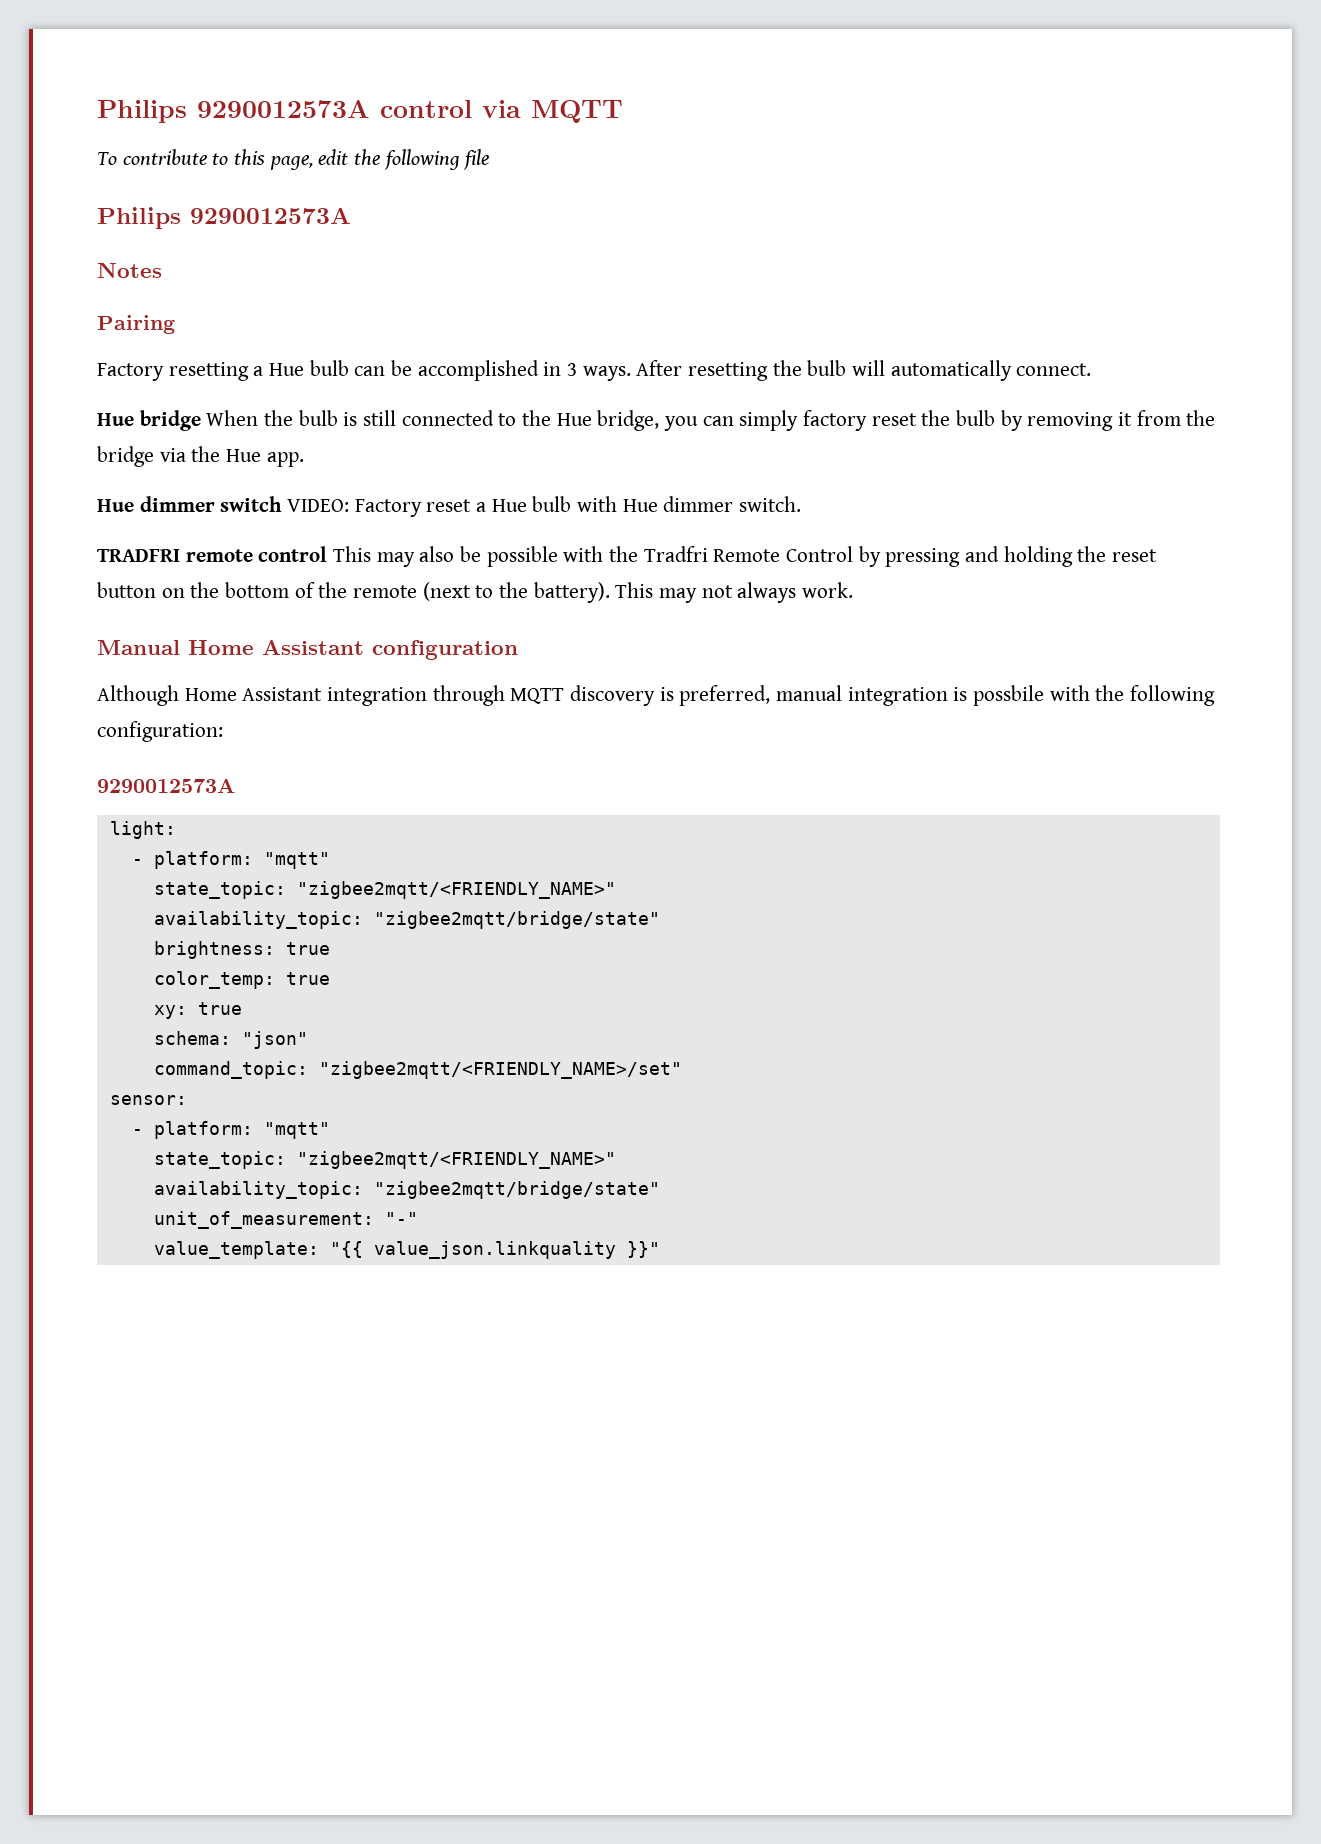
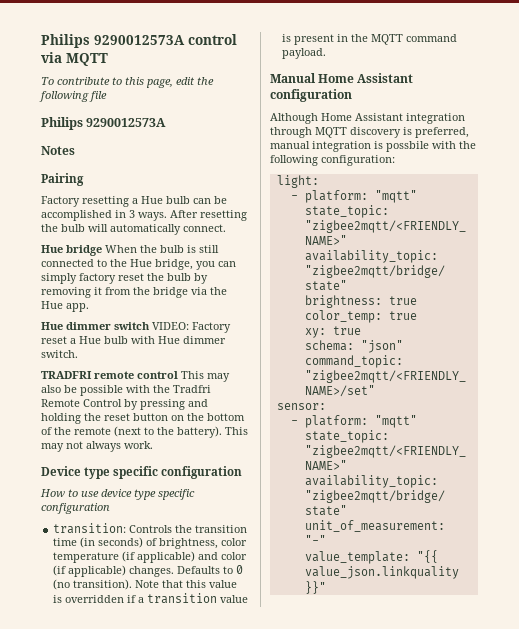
(854, 590) none -> [41,466,243,479] [40,489,195,500] [41,503,110,514] [53,523,248,534] [53,537,248,549] [53,551,248,563] [53,565,244,577] [53,579,238,590] [53,593,249,604] [282,34,458,45] [282,48,327,59] // Device type specific configuration // How to use device type specific configuration // transition: Controls the transition time (in seconds) of brightness, color temperature (if applicable) and color (if applicable) changes. Defaults to 0 (no transition). Note that this value is overridden if a transition value is present in the MQTT command payload.
[97,778,235,793] // 9290012573A -> (395, 160) none

